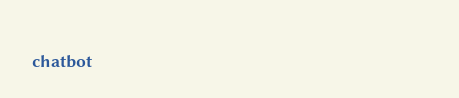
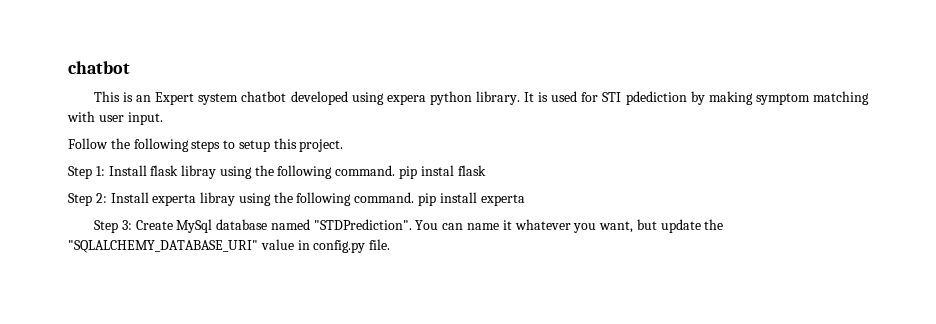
[32,55,92,68] chatbot -> [68,61,130,74] [93,91,869,105] [67,111,163,125] [68,138,344,152] [68,165,486,179] [68,192,525,206] [93,219,724,233] [68,239,391,253] chatbot // This is an Expert system chatbot developed using expera python library. It is used for STI pdediction by making symptom matching with user input. // Follow the following steps to setup this project. // Step 1: Install flask libray using the following command. pip instal flask // Step 2: Install experta libray using the following command. pip install experta // Step 3: Create MySql database named "STDPrediction". You can name it whatever you want, but update the "SQLALCHEMY_DATABASE_URI" value in config.py file.

